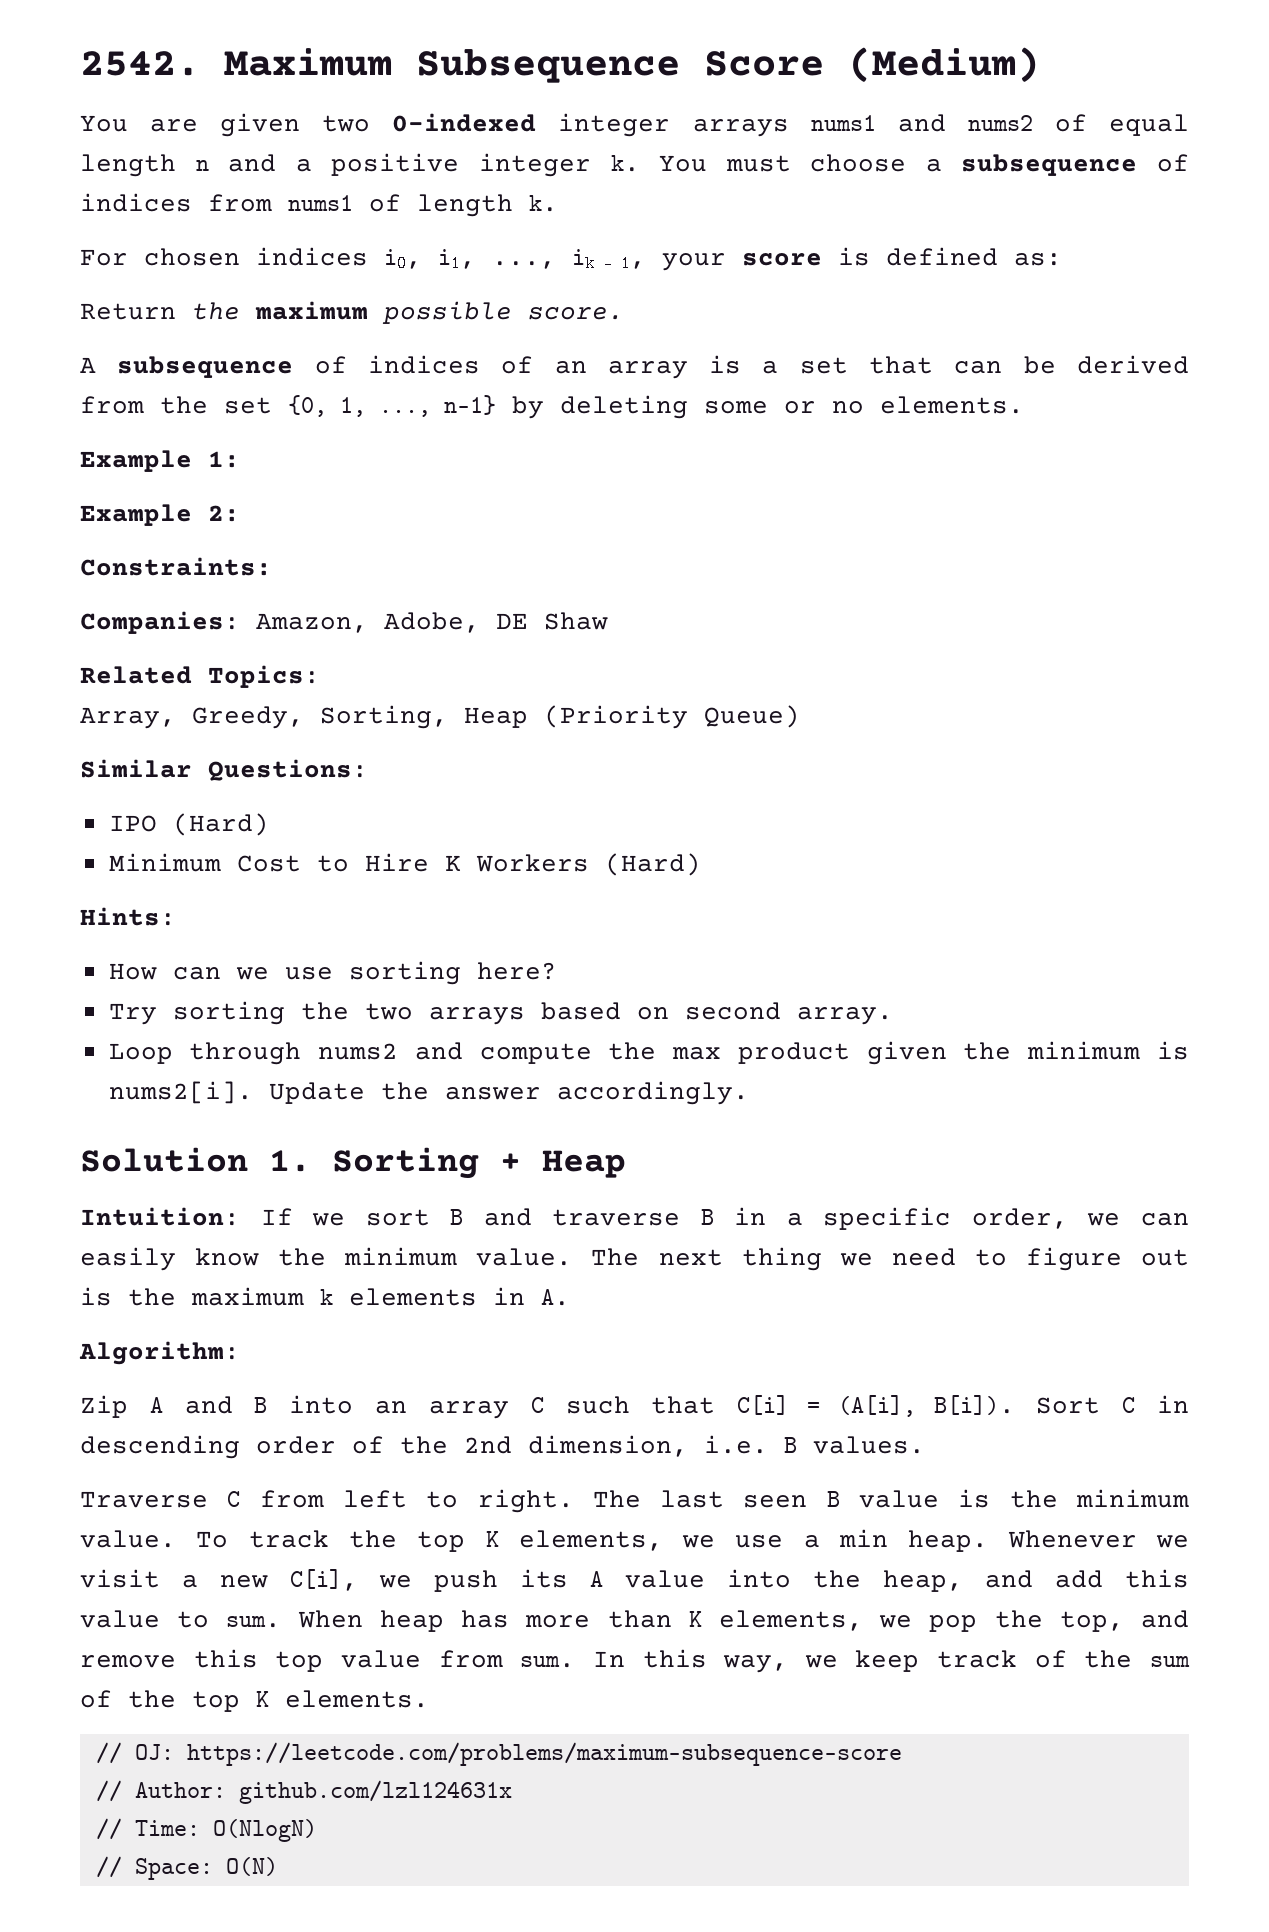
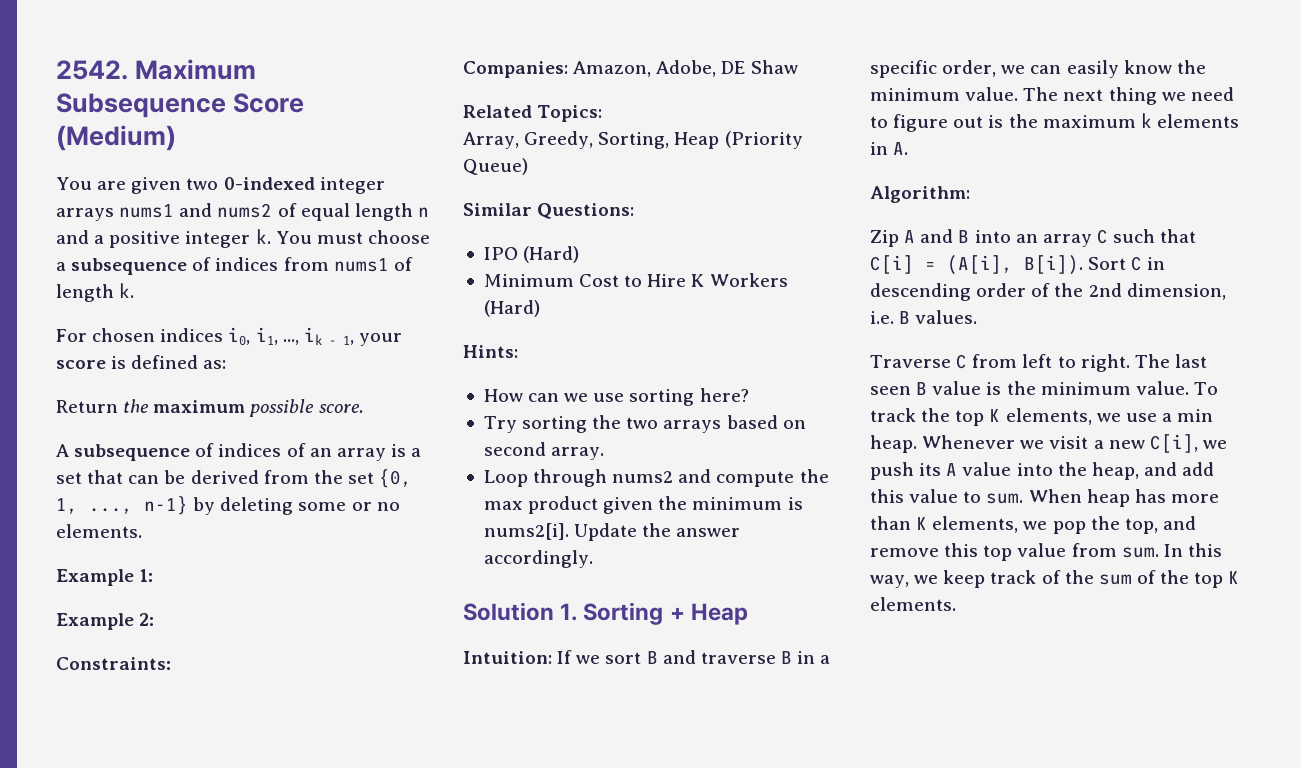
[95,1742,902,1766] [95,1780,512,1804] [95,1818,317,1842] [95,1856,278,1880] // // OJ: https://leetcode.com/problems/maximum-subsequence-score // // Author: github.com/lzl124631x // // Time: O(NlogN) // // Space: O(N) -> (956, 604) none

